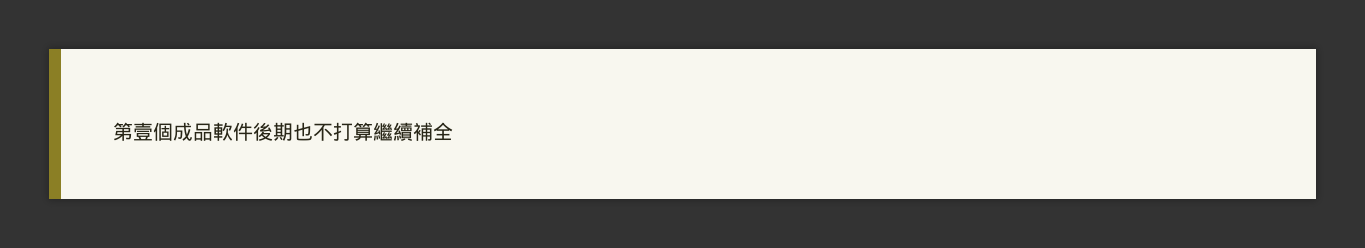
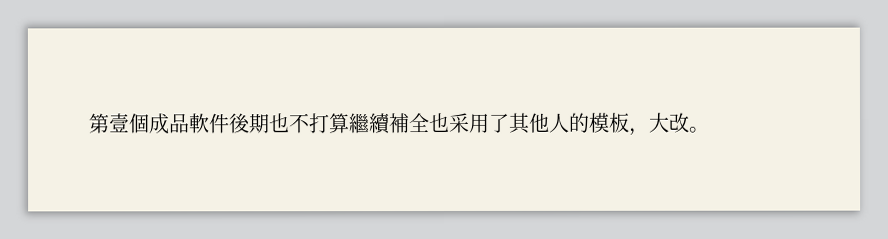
(453, 131) none -> [428,112,710,136] 也采用了其他人的模板，大改。

